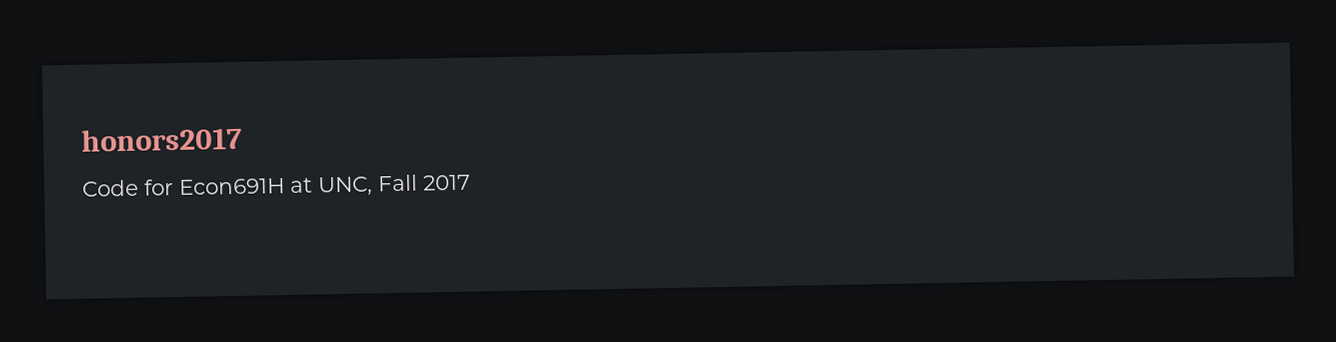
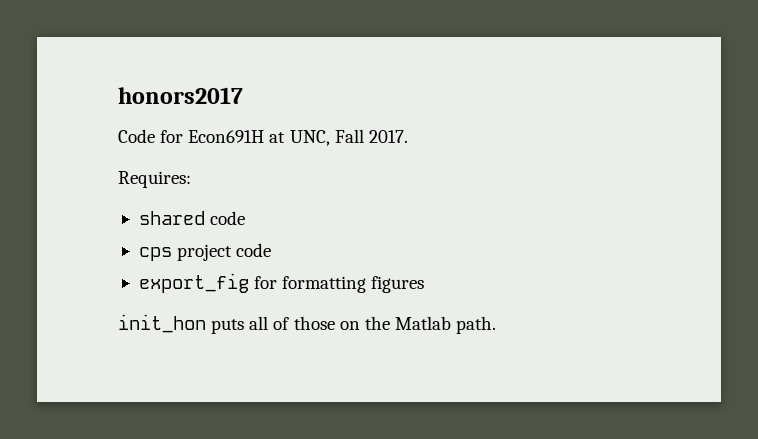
[423,174,471,191] 2017 -> [368,130,408,143] [118,171,191,188] [138,211,246,225] [138,243,272,261] [138,273,425,293] [118,314,497,334] 2017. // Requires: // shared code // cps project code // export_fig for formatting figures // init_hon puts all of those on the Matlab path.

